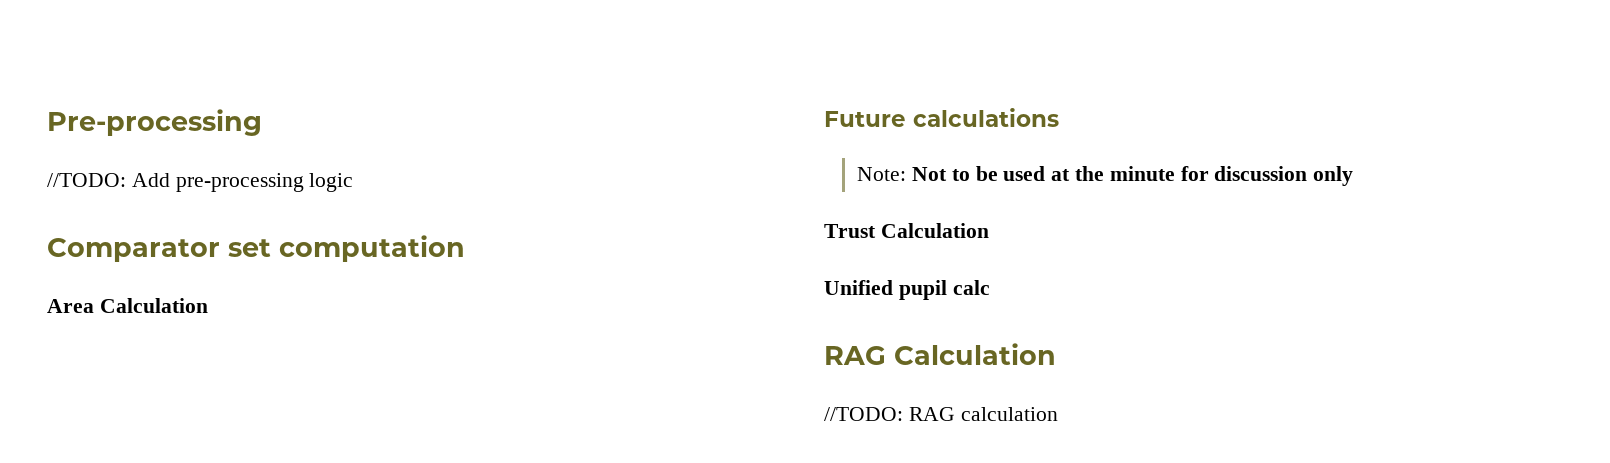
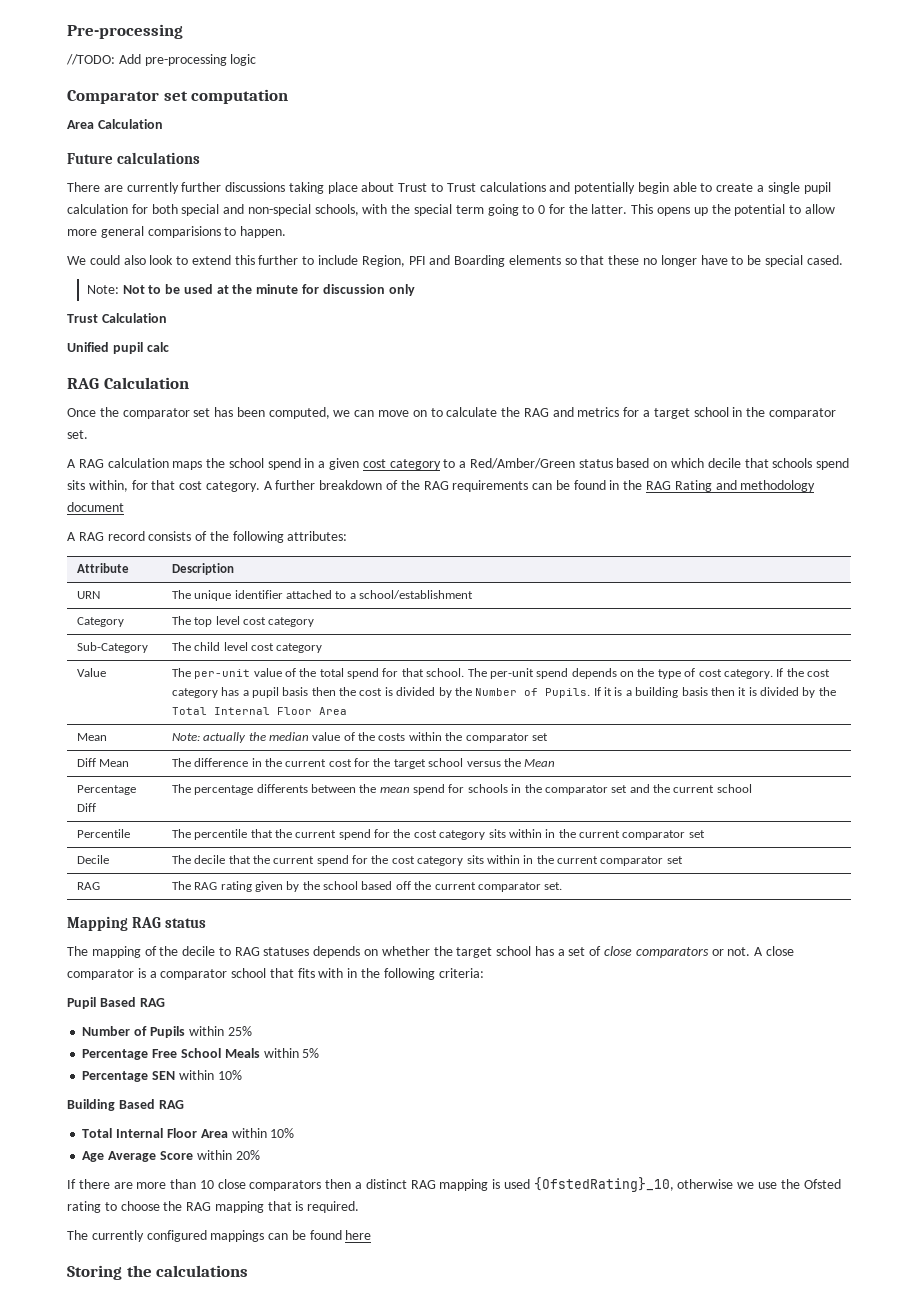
(1059, 117) none -> [67,182,831,194] [67,204,835,216] [67,226,287,238] [67,255,843,267] // There are currently further discussions taking place about Trust to Trust calculations and potentially begin able to create a single pupil calculation for both special and non-special schools, with the special term going to 0 for the latter. This opens up the potential to allow more general comparisions to happen. // We could also look to extend this further to include Region, PFI and Boarding elements so that these no longer have to be special cased.
[824,407,1058,421] //TODO: RAG calculation -> [67,407,836,419] [67,430,88,439] [67,458,850,470] [67,480,816,492] [67,502,124,512] [67,531,348,543] [76,563,129,573] [171,563,234,575] [76,591,100,599] [171,590,474,601] [76,617,124,627] [171,616,315,627] [76,642,148,653] [171,642,323,653] [76,668,106,677] [171,668,831,679] [171,687,836,698] [171,707,347,715] [76,733,107,741] [171,732,548,743] [76,758,130,767] [171,758,556,769] [76,785,136,795] [76,803,96,812] [171,784,752,795] [76,829,130,838] [171,829,705,840] [76,855,109,864] [171,855,683,866] [76,882,100,890] [171,881,563,892] [67,916,207,931] [67,946,794,958] [67,968,484,980] [67,997,165,1009] [82,1026,252,1038] [82,1048,320,1060] [82,1070,242,1082] [67,1099,184,1111] [82,1128,295,1138] [82,1150,260,1162] [67,1177,841,1192] [67,1201,360,1213] [67,1230,372,1242] [67,1265,249,1280] Once the comparator set has been computed, we can move on to calculate the RAG and metrics for a target school in the comparator set. // A RAG calculation maps the school spend in a given cost category to a Red/Amber/Green status based on which decile that schools spend sits within, for that cost category. A further breakdown of the RAG requirements can be found in the RAG Rating and methodology document // A RAG record consists of the following attributes: // Attribute | Description // URN | The unique identifier attached to a school/establishment // Category | The top level cost category // Sub-Category | The child level cost category // Value | The per-unit value of the total spend for that school. The per-unit spend depends on the type of cost category. If the cost category has a pupil basis then the cost is divided by the Number of Pupils. If it is a building basis then it is divided by the Total Internal Floor Area // Mean | Note: actually the median value of the costs within the comparator set // Diff Mean | The difference in the current cost for the target school versus the Mean // Percentage Diff | The percentage differents between the mean spend for schools in the comparator set and the current school // Percentile | The percentile that the current spend for the cost category sits within in the current comparator set // Decile | The decile that the current spend for the cost category sits within in the current comparator set // RAG | The RAG rating given by the school based off the current comparator set. // Mapping RAG status // The mapping of the decile to RAG statuses depends on whether the target school has a set of close comparators or not. A close comparator is a comparator school that fits with in the following criteria: // Pupil Based RAG // Number of Pupils within 25% // Percentage Free School Meals within 5% // Percentage SEN within 10% // Building Based RAG // Total Internal Floor Area within 10% // Age Average Score within 20% // If there are more than 10 close comparators then a distinct RAG mapping is used {OfstedRating}_10, otherwise we use the Ofsted rating to choose the RAG mapping that is required. // The currently configured mappings can be found here // Storing the calculations

